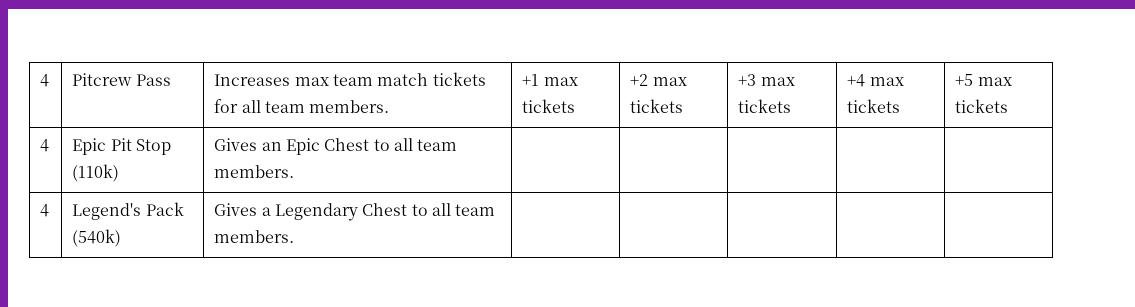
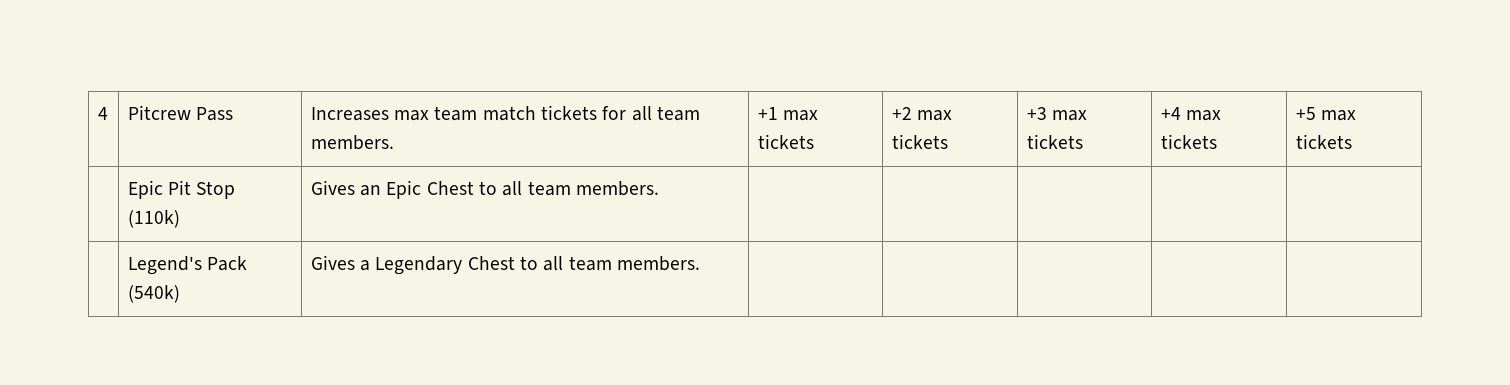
[40,139,50,152] 4 -> (1352, 141) none
[40,204,50,217] 4 -> (659, 188) none

